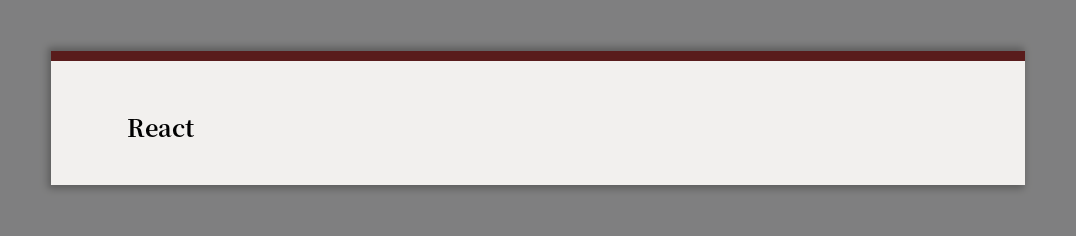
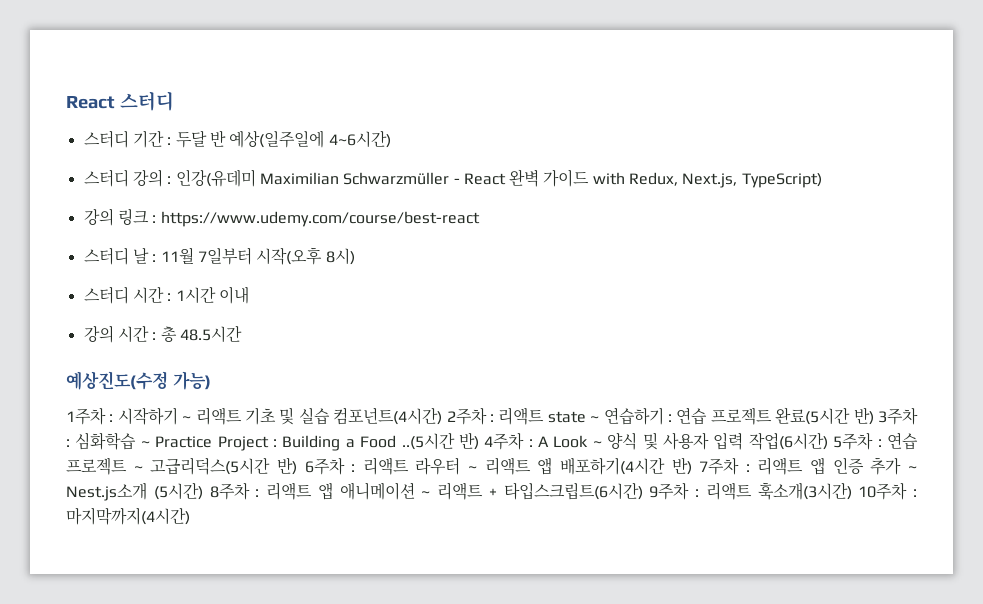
[127,119,195,137] React -> [66,91,174,111] [83,130,391,148] [83,169,822,188] [83,208,480,227] [83,247,355,265] [83,286,249,304] [83,325,242,343] [66,371,211,390] [66,407,918,425] [66,432,919,451] [66,457,918,475] [66,482,917,501] [66,507,190,525] React 스터디 // 스터디 기간 : 두달 반 예상(일주일에 4~6시간) // 스터디 강의 : 인강(유데미 Maximilian Schwarzmüller - React 완벽 가이드 with Redux, Next.js, TypeScript) // 강의 링크 : https://www.udemy.com/course/best-react // 스터디 날 : 11월 7일부터 시작(오후 8시) // 스터디 시간 : 1시간 이내 // 강의 시간 : 총 48.5시간 // 예상진도(수정 가능) // 1주차 : 시작하기 ~ 리액트 기초 및 실습 컴포넌트(4시간) 2주차 : 리액트 state ~ 연습하기 : 연습 프로젝트 완료(5시간 반) 3주차 : 심화학습 ~ Practice Project : Building a Food ..(5시간 반) 4주차 : A Look ~ 양식 및 사용자 입력 작업(6시간) 5주차 : 연습 프로젝트 ~ 고급리덕스(5시간 반) 6주차 : 리액트 라우터 ~ 리액트 앱 배포하기(4시간 반) 7주차 : 리액트 앱 인증 추가 ~ Nest.js소개 (5시간) 8주차 : 리액트 앱 애니메이션 ~ 리액트 + 타입스크립트(6시간) 9주차 : 리액트 훅소개(3시간) 10주차 : 마지막까지(4시간)

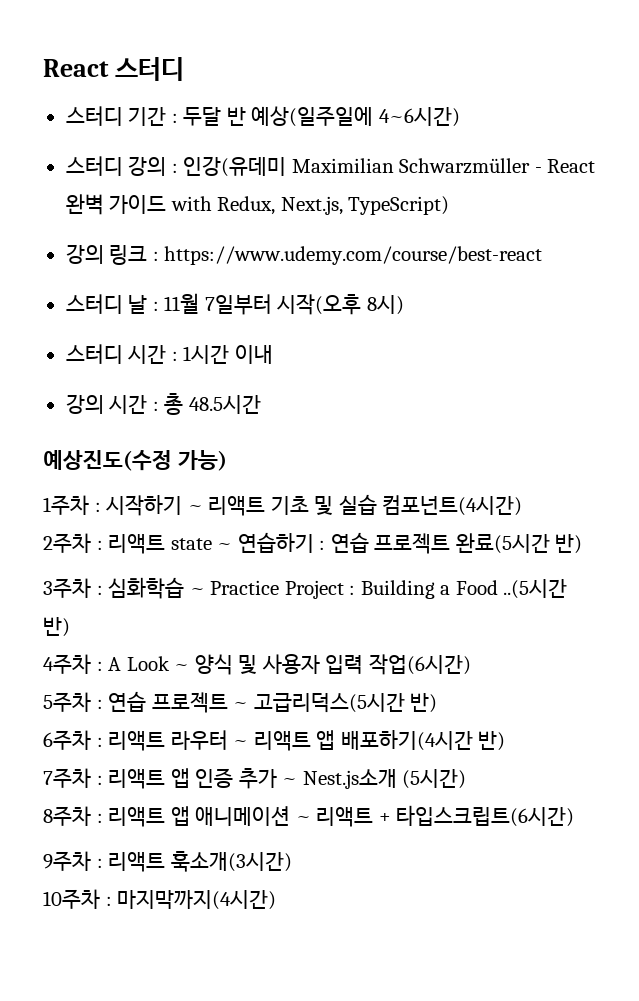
(443, 416) none -> (523, 505) //
(874, 416) none -> (583, 544) //
(479, 441) none -> (70, 627) //
(828, 441) none -> (471, 664) //
(297, 466) none -> (438, 703) //
(692, 466) none -> (506, 741) //
(203, 491) none -> (467, 779) //
(643, 491) none -> (575, 816) //
(852, 491) none -> (292, 861) //

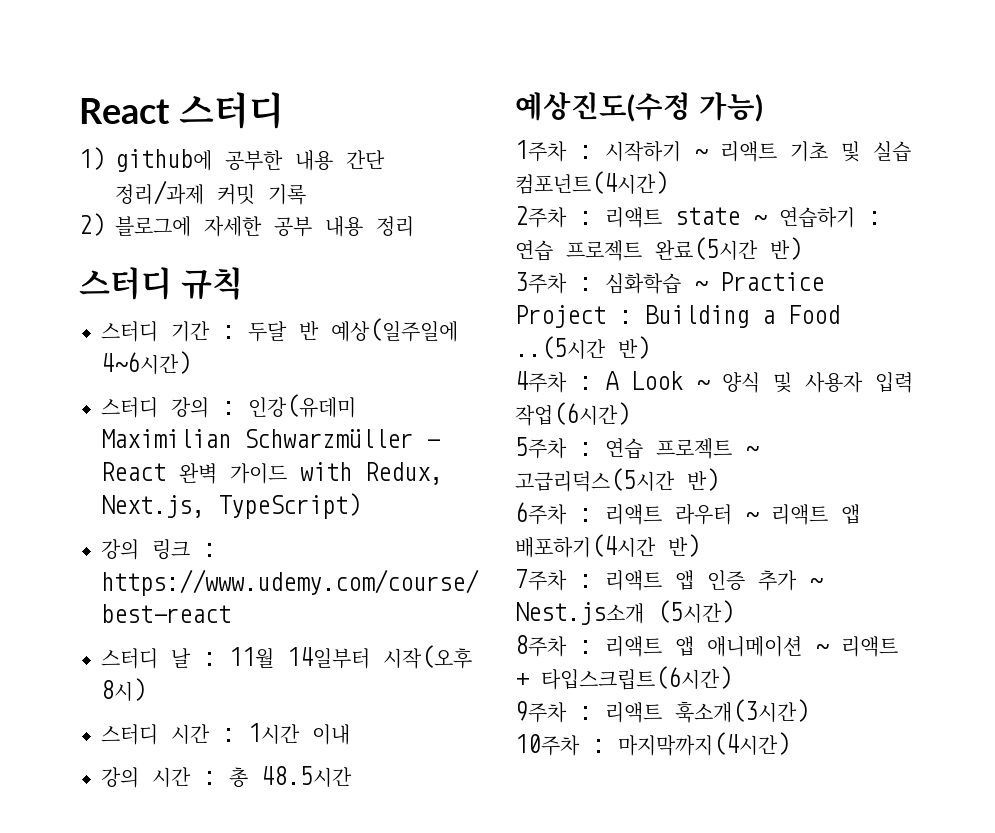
(185, 69) none -> [79,147,385,172] [115,180,306,205] [79,213,414,237] [79,267,243,300] // 1) github에 공부한 내용 간단 정리/과제 커밋 기록 // 2) 블로그에 자세한 공부 내용 정리 // 스터디 규칙
[204,294,272,315] 7일부터 -> [287,647,370,669] 14일부터

